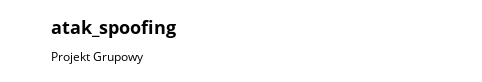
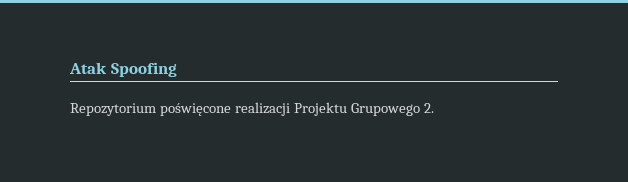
[51,20,176,38] [51,52,145,64] atak_spoofing // Projekt Grupowy -> [69,62,177,77] [70,102,434,116] Atak Spoofing // Repozytorium poświęcone realizacji Projektu Grupowego 2.

